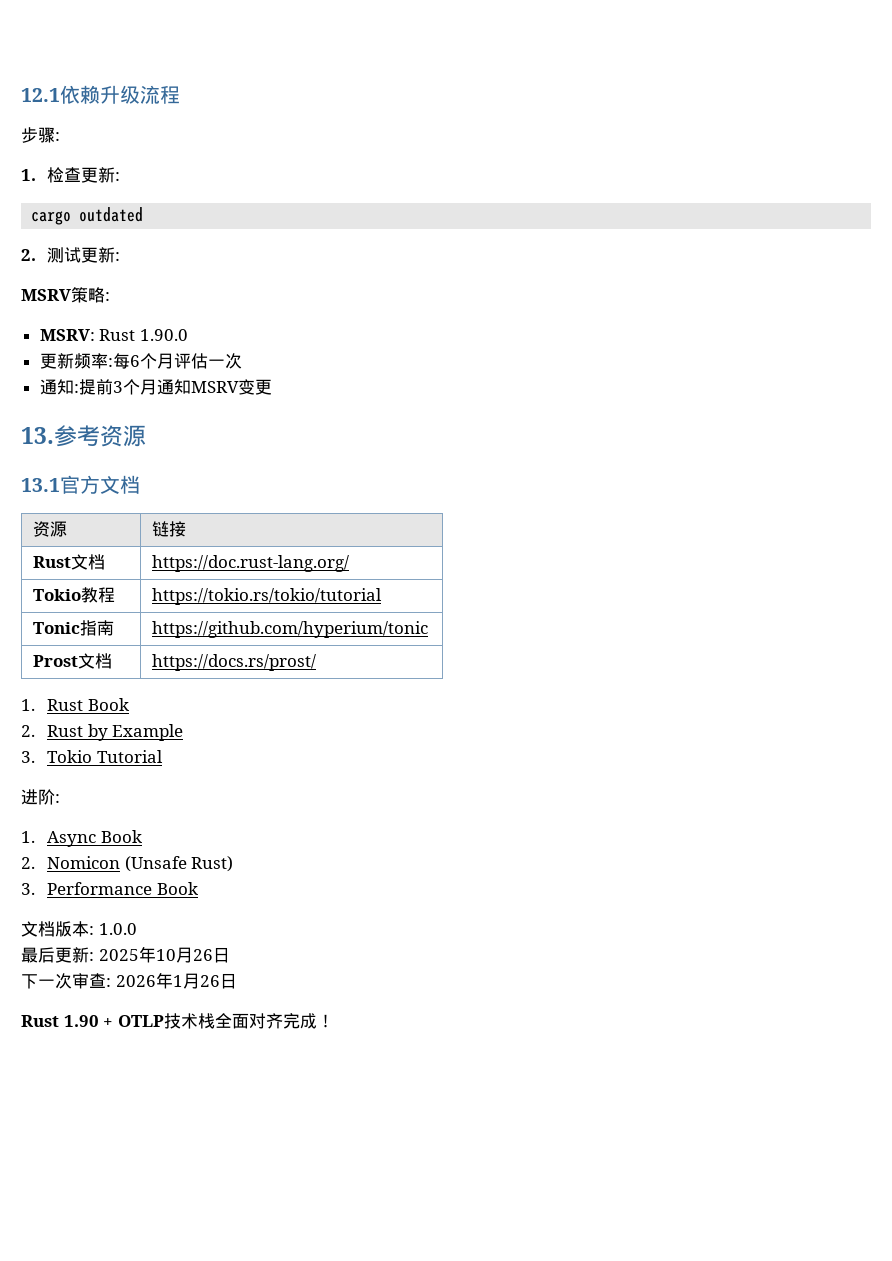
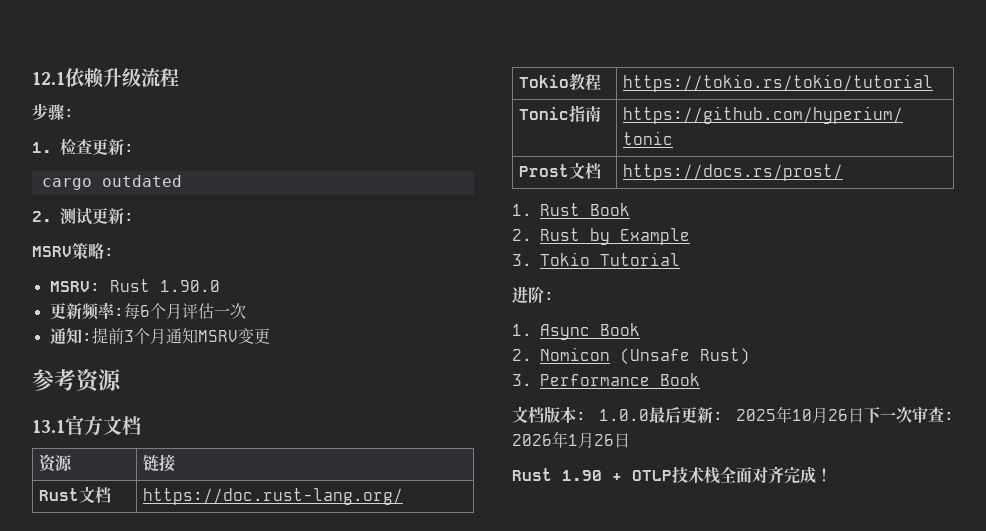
[21,427,54,444] 13. -> (270, 336) none
(137, 929) // -> (649, 415) none
(230, 955) // -> (864, 415) none

